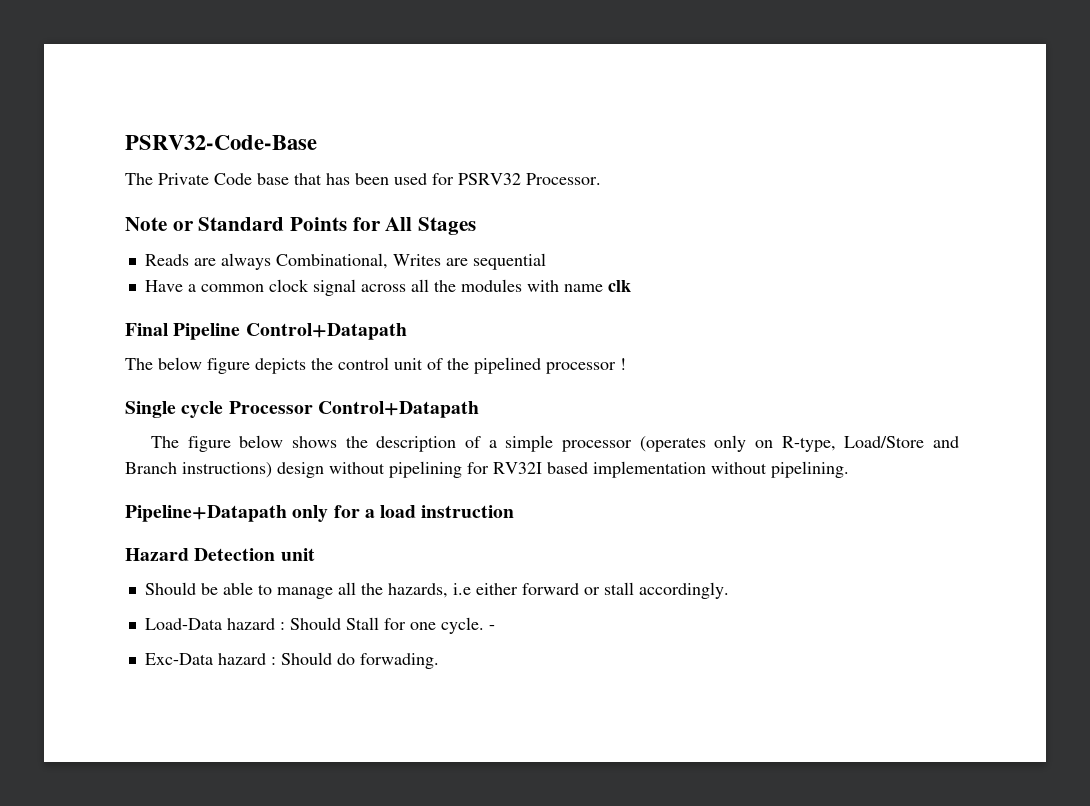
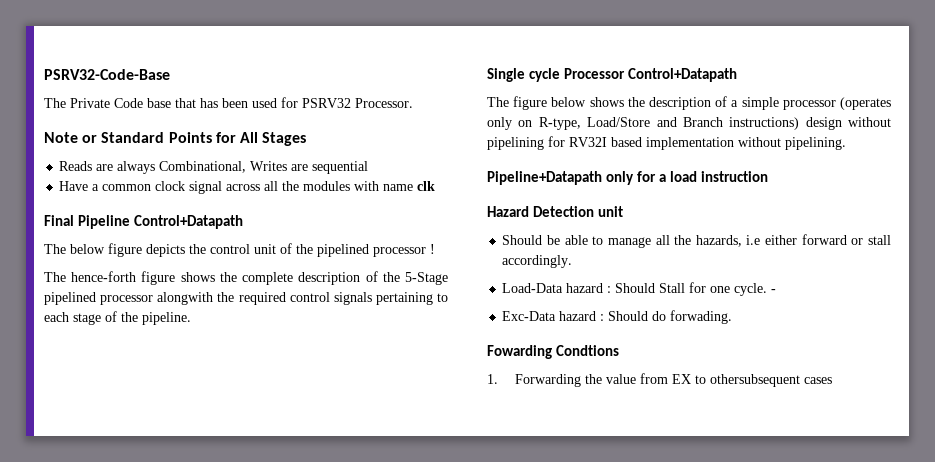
(626, 364) none -> [44,271,449,285] [44,292,448,305] [44,311,191,325] // The hence-forth figure shows the complete description of the 5-Stage pipelined processor alongwith the required control signals pertaining to each stage of the pipeline.
(439, 661) none -> [487,345,619,359] [487,373,832,387] // Fowarding Condtions // 1. Forwarding the value from EX to othersubsequent cases

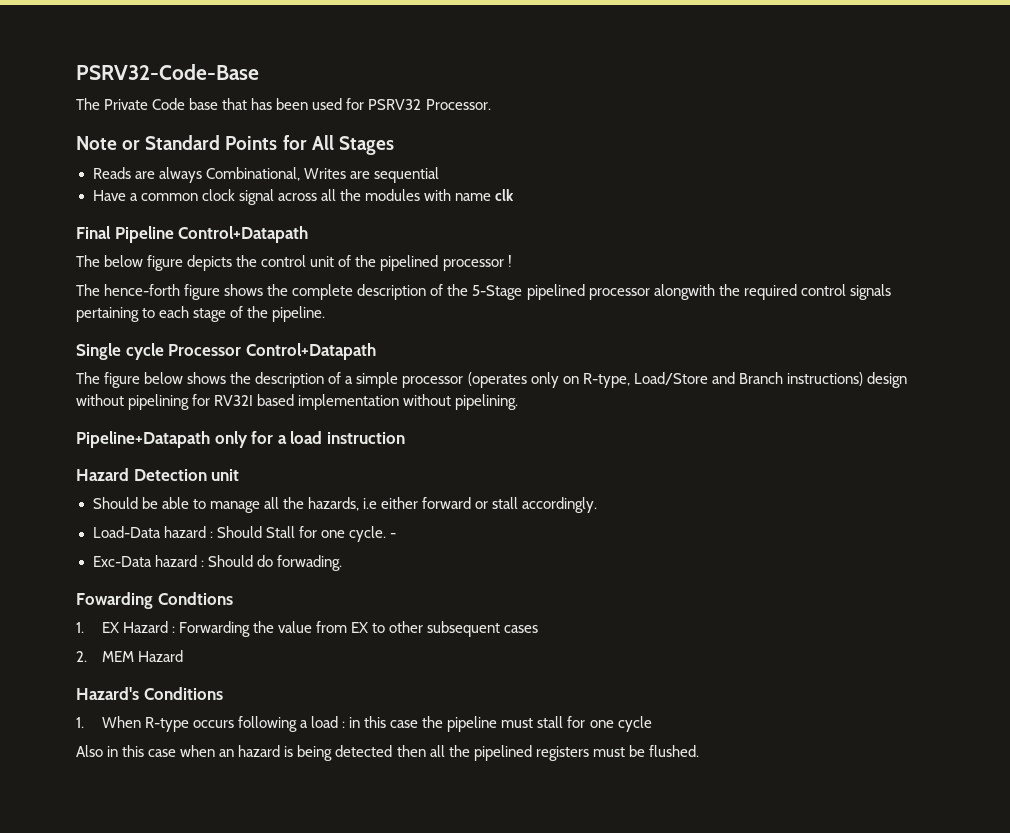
(498, 379) none -> [101,621,175,633] EX Hazard :
[709,374,800,387] othersubsequent -> [389,621,501,637] other subsequent
(832, 380) none -> [76,650,183,662] [76,687,223,700] [76,716,652,732] [76,745,699,761] // 2. MEM Hazard // Hazard's Conditions // 1. When R-type occurs following a load : in this case the pipeline must stall for one cycle // Also in this case when an hazard is being detected then all the pipelined registers must be flushed.

